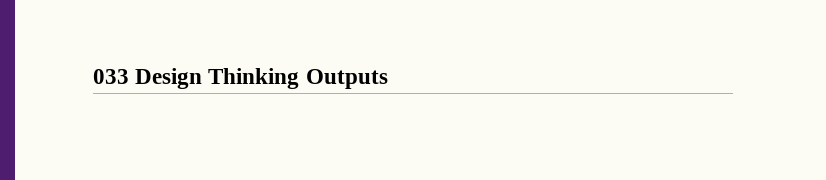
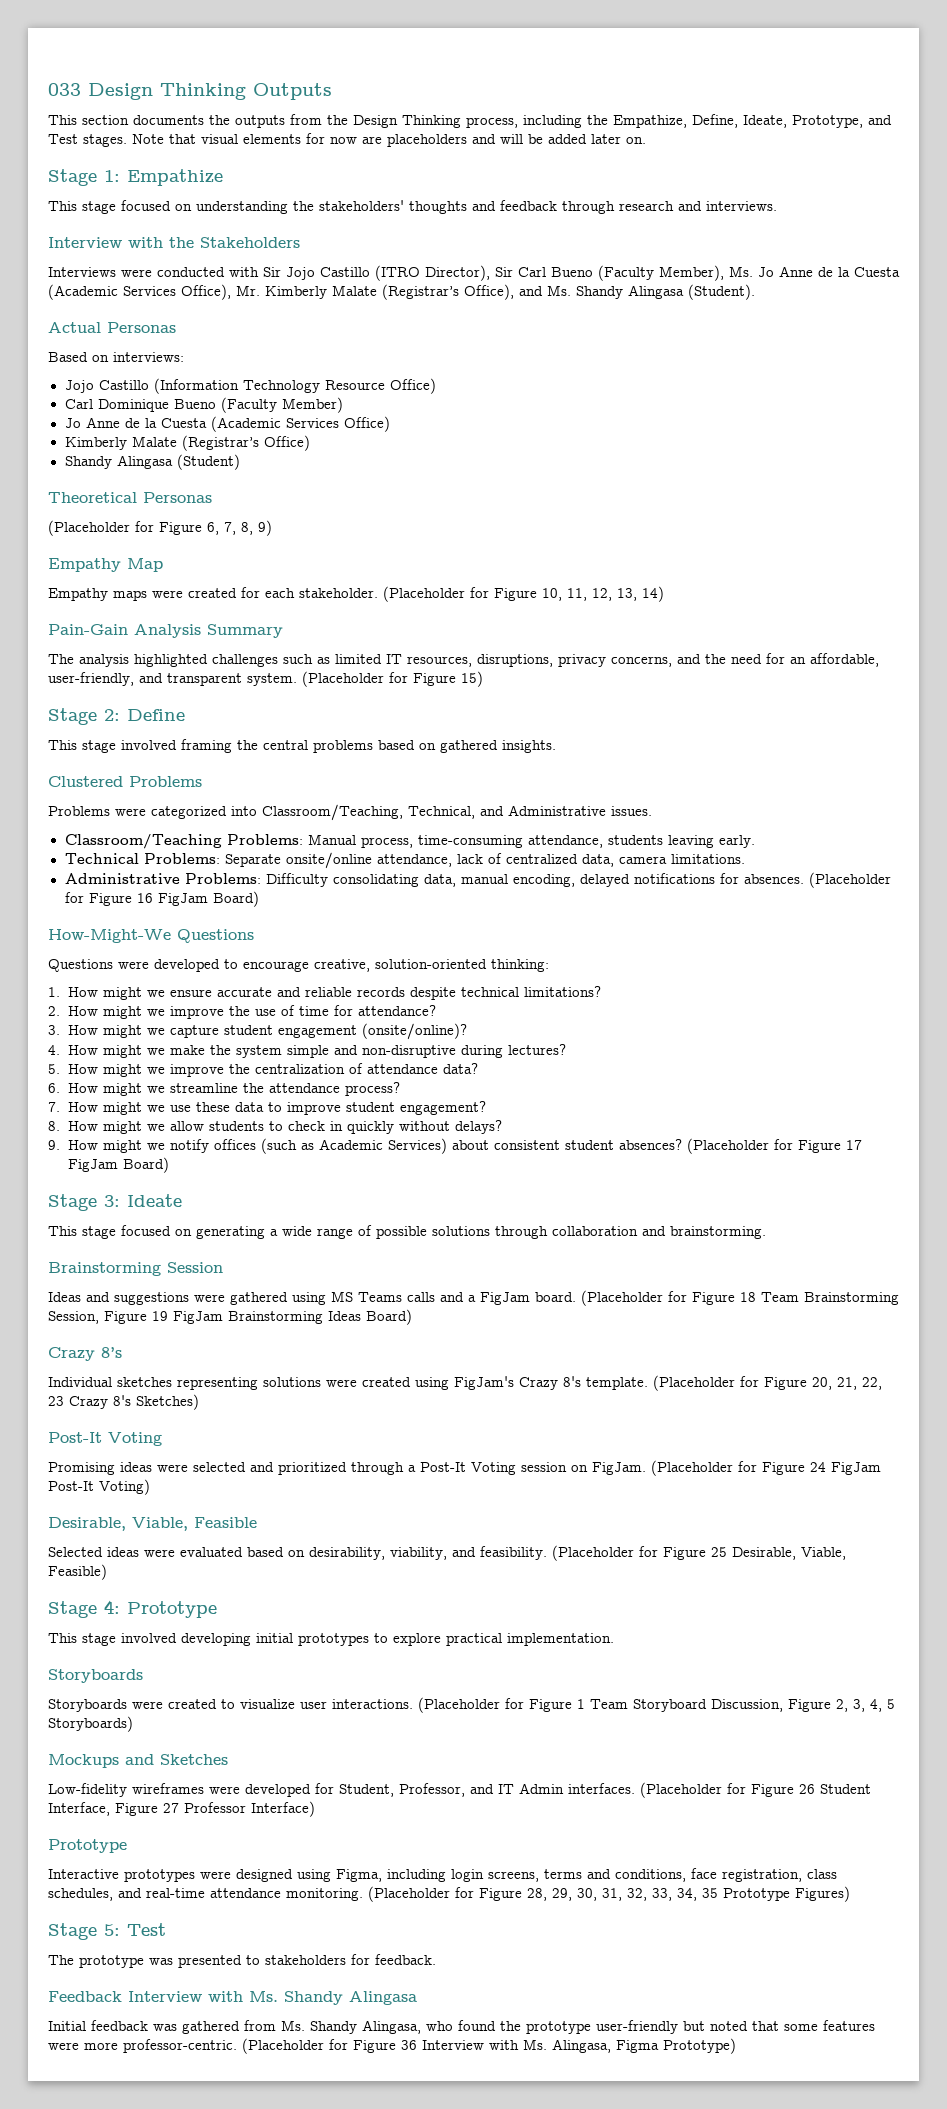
(388, 79) none -> [48,114,892,128] [48,133,646,147] [48,169,223,186] [48,200,777,214] [48,237,300,248] [48,265,900,281] [48,284,755,300] [48,322,176,333] [48,352,184,362] [64,378,436,394] [64,397,343,413] [64,416,390,432] [64,435,310,451] [64,454,240,470] [48,492,212,503] [48,520,272,536] [48,558,163,572] [48,586,664,602] [48,624,283,638] [48,653,879,667] [48,671,483,687] [48,708,185,725] [48,739,556,753] [48,776,202,787] [48,804,652,821] [64,834,755,849] [64,852,745,869] [64,872,891,888] [64,891,259,907] [48,929,254,943] [48,959,549,972] [48,986,601,1000] [48,1005,436,1019] [48,1023,467,1040] [48,1044,566,1058] [48,1063,478,1077] [48,1082,400,1096] [48,1101,486,1115] [48,1120,502,1134] [48,1138,862,1154] [67,1157,169,1173] [48,1194,182,1211] [48,1225,766,1239] [48,1262,223,1276] [48,1290,899,1306] [48,1309,412,1325] [48,1347,122,1361] [48,1375,882,1391] [48,1394,199,1410] [48,1432,162,1446] [48,1460,881,1476] [48,1479,150,1495] [48,1517,257,1531] [48,1545,846,1561] [48,1564,107,1580] [48,1600,217,1618] [48,1633,614,1646] [48,1669,143,1683] [48,1697,895,1713] [48,1716,133,1732] [48,1754,228,1768] [48,1782,871,1798] [48,1801,315,1817] [48,1839,127,1853] [48,1868,837,1882] [48,1886,850,1902] [48,1923,166,1940] [48,1954,436,1968] [48,1991,417,2005] [48,2020,875,2034] [48,2038,736,2054] // This section documents the outputs from the Design Thinking process, including the Empathize, Define, Ideate, Prototype, and Test stages. Note that visual elements for now are placeholders and will be added later on. // Stage 1: Empathize // This stage focused on understanding the stakeholders' thoughts and feedback through research and interviews. // Interview with the Stakeholders // Interviews were conducted with Sir Jojo Castillo (ITRO Director), Sir Carl Bueno (Faculty Member), Ms. Jo Anne de la Cuesta (Academic Services Office), Mr. Kimberly Malate (Registrar’s Office), and Ms. Shandy Alingasa (Student). // Actual Personas // Based on interviews: // Jojo Castillo (Information Technology Resource Office) // Carl Dominique Bueno (Faculty Member) // Jo Anne de la Cuesta (Academic Services Office) // Kimberly Malate (Registrar’s Office) // Shandy Alingasa (Student) // Theoretical Personas // (Placeholder for Figure 6, 7, 8, 9) // Empathy Map // Empathy maps were created for each stakeholder. (Placeholder for Figure 10, 11, 12, 13, 14) // Pain-Gain Analysis Summary // The analysis highlighted challenges such as limited IT resources, disruptions, privacy concerns, and the need for an affordable, user-friendly, and transparent system. (Placeholder for Figure 15) // Stage 2: Define // This stage involved framing the central problems based on gathered insights. // Clustered Problems // Problems were categorized into Classroom/Teaching, Technical, and Administrative issues. // Classroom/Teaching Problems: Manual process, time-consuming attendance, students leaving early. // Technical Problems: Separate onsite/online attendance, lack of centralized data, camera limitations. // Administrative Problems: Difficulty consolidating data, manual encoding, delayed notifications for absences. (Placeholder for Figure 16 FigJam Board) // How-Might-We Questions // Questions were developed to encourage creative, solution-oriented thinking: // 1. How might we ensure accurate and reliable records despite technical limitations? // 2. How might we improve the use of time for attendance? // 3. How might we capture student engagement (onsite/online)? // 4. How might we make the system simple and non-disruptive during lectures? // 5. How might we improve the centralization of attendance data? // 6. How might we streamline the attendance process? // 7. How might we use these data to improve student engagement? // 8. How might we allow students to check in quickly without delays? // 9. How might we notify offices (such as Academic Services) about consistent student absences? (Placeholder for Figure 17 FigJam Board) // Stage 3: Ideate // This stage focused on generating a wide range of possible solutions through collaboration and brainstorming. // Brainstorming Session // Ideas and suggestions were gathered using MS Teams calls and a FigJam board. (Placeholder for Figure 18 Team Brainstorming Session, Figure 19 FigJam Brainstorming Ideas Board) // Crazy 8’s // Individual sketches representing solutions were created using FigJam's Crazy 8's template. (Placeholder for Figure 20, 21, 22, 23 Crazy 8's Sketches) // Post-It Voting // Promising ideas were selected and prioritized through a Post-It Voting session on FigJam. (Placeholder for Figure 24 FigJam Post-It Voting) // Desirable, Viable, Feasible // Selected ideas were evaluated based on desirability, viability, and feasibility. (Placeholder for Figure 25 Desirable, Viable, Feasible) // Stage 4: Prototype // This stage involved developing initial prototypes to explore practical implementation. // Storyboards // Storyboards were created to visualize user interactions. (Placeholder for Figure 1 Team Storyboard Discussion, Figure 2, 3, 4, 5 Storyboards) // Mockups and Sketches // Low-fidelity wireframes were developed for Student, Professor, and IT Admin interfaces. (Placeholder for Figure 26 Student Interface, Figure 27 Professor Interface) // Prototype // Interactive prototypes were designed using Figma, including login screens, terms and conditions, face registration, class schedules, and real-time attendance monitoring. (Placeholder for Figure 28, 29, 30, 31, 32, 33, 34, 35 Prototype Figures) // Stage 5: Test // The prototype was presented to stakeholders for feedback. // Feedback Interview with Ms. Shandy Alingasa // Initial feedback was gathered from Ms. Shandy Alingasa, who found the prototype user-friendly but noted that some features were more professor-centric. (Placeholder for Figure 36 Interview with Ms. Alingasa, Figma Prototype)

